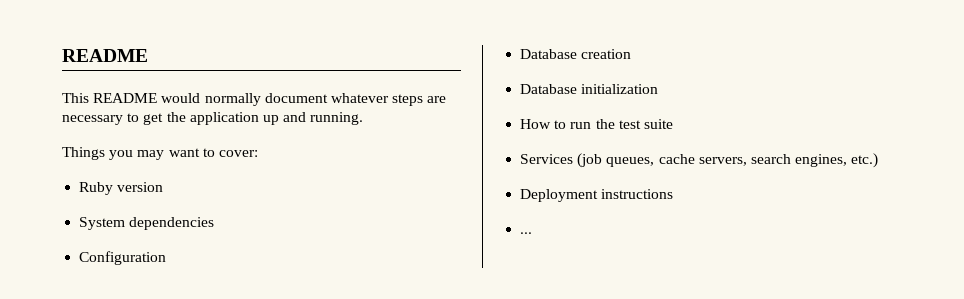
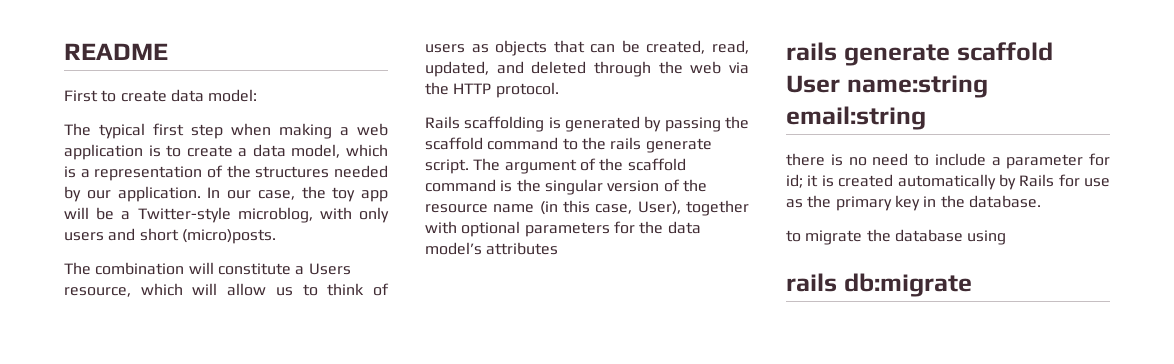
[62,93,447,106] [62,112,364,125] [62,147,258,160] [79,182,164,195] [79,217,215,230] [79,251,167,265] [520,49,632,59] [520,84,659,94] [520,119,673,129] [520,153,879,168] [520,189,674,202] [520,232,533,234] This README would normally document whatever steps are necessary to get the application up and running. // Things you may want to cover: // Ruby version // System dependencies // Configuration // Database creation // Database initialization // How to run the test suite // Services (job queues, cache servers, search engines, etc.) // Deployment instructions // ... -> [64,89,258,102] [64,123,388,139] [64,144,388,160] [64,165,389,181] [64,186,388,202] [64,207,390,223] [64,228,276,244] [64,262,351,275] [64,283,389,297] [425,40,749,56] [425,61,749,77] [425,82,559,98] [425,116,749,132] [425,137,712,153] [425,158,686,174] [425,179,707,195] [425,200,749,216] [425,221,701,237] [425,242,559,255] [786,42,1053,66] [786,75,988,98] [786,106,926,130] [786,153,1110,169] [786,174,1110,190] [786,195,1041,211] [786,229,1007,245] [786,273,972,297] First to create data model: // The typical first step when making a web application is to create a data model, which is a representation of the structures needed by our application. In our case, the toy app will be a Twitter-style microblog, with only users and short (micro)posts. // The combination will constitute a Users resource, which will allow us to think of users as objects that can be created, read, updated, and deleted through the web via the HTTP protocol. // Rails scaffolding is generated by passing the scaffold command to the rails generate script. The argument of the scaffold command is the singular version of the resource name (in this case, User), together with optional parameters for the data model’s attributes // rails generate scaffold User name:string email:string // there is no need to include a parameter for id; it is created automatically by Rails for use as the primary key in the database. // to migrate the database using // rails db:migrate

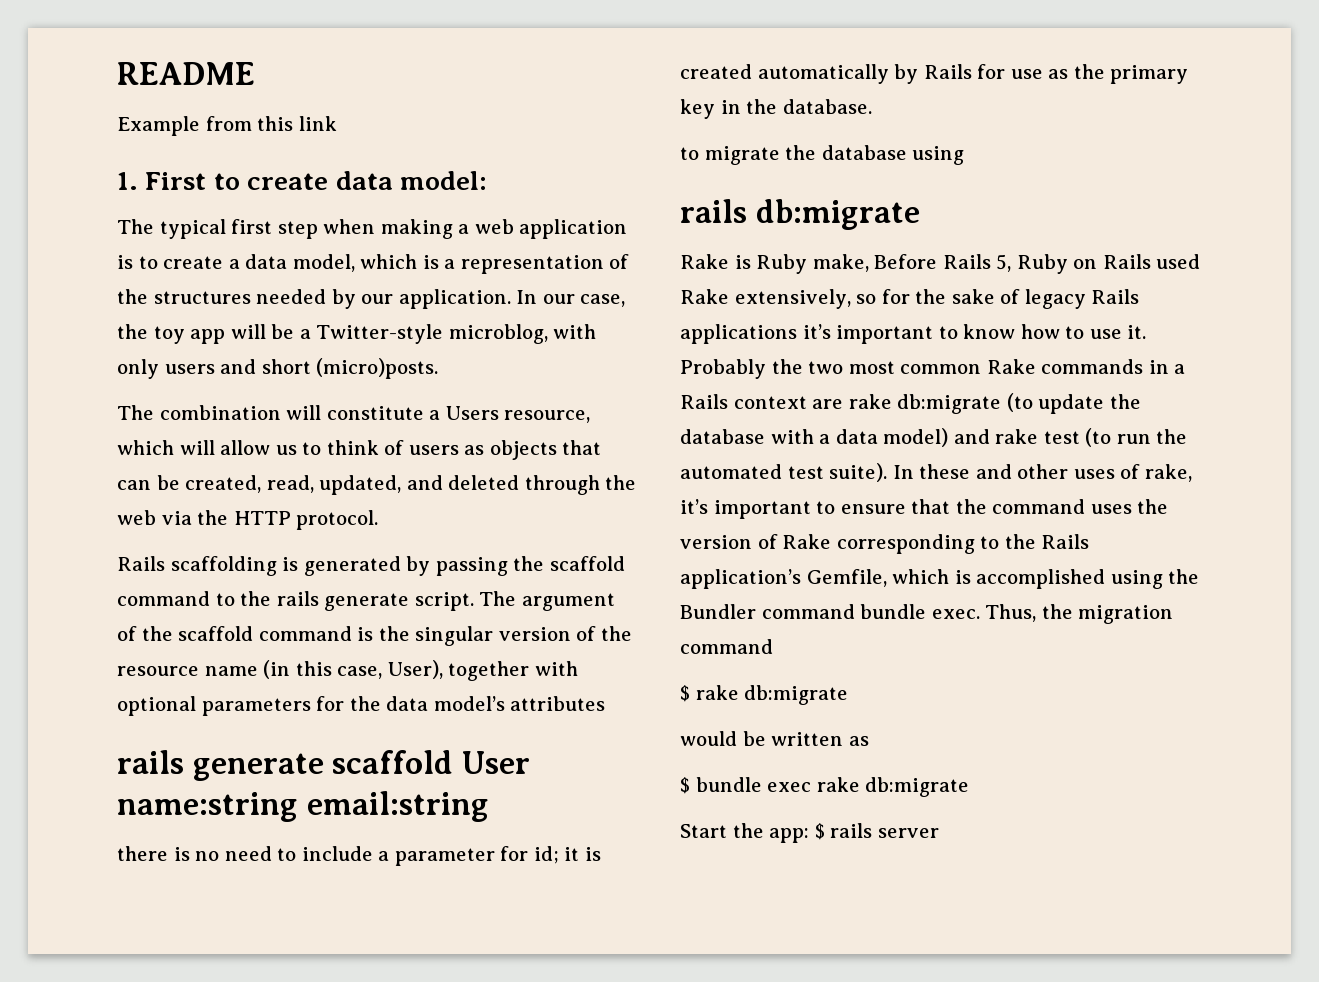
(168, 51) none -> [117,116,337,136] [117,172,138,190] Example from this link // 1.
(972, 285) none -> [680,254,1201,274] [680,289,1140,309] [680,324,1147,344] [680,359,1186,379] [680,393,1141,414] [680,428,1188,447] [680,463,1192,482] [680,499,1169,519] [680,534,1090,554] [680,569,1200,589] [680,604,1174,624] [680,639,773,654] [680,685,849,705] [680,731,869,746] [680,777,970,797] [680,823,939,843] // Rake is Ruby make, Before Rails 5, Ruby on Rails used Rake extensively, so for the sake of legacy Rails applications it’s important to know how to use it. Probably the two most common Rake commands in a Rails context are rake db:migrate (to update the database with a data model) and rake test (to run the automated test suite). In these and other uses of rake, it’s important to ensure that the command uses the version of Rake corresponding to the Rails application’s Gemfile, which is accomplished using the Bundler command bundle exec. Thus, the migration command // $ rake db:migrate // would be written as // $ bundle exec rake db:migrate // Start the app: $ rails server

